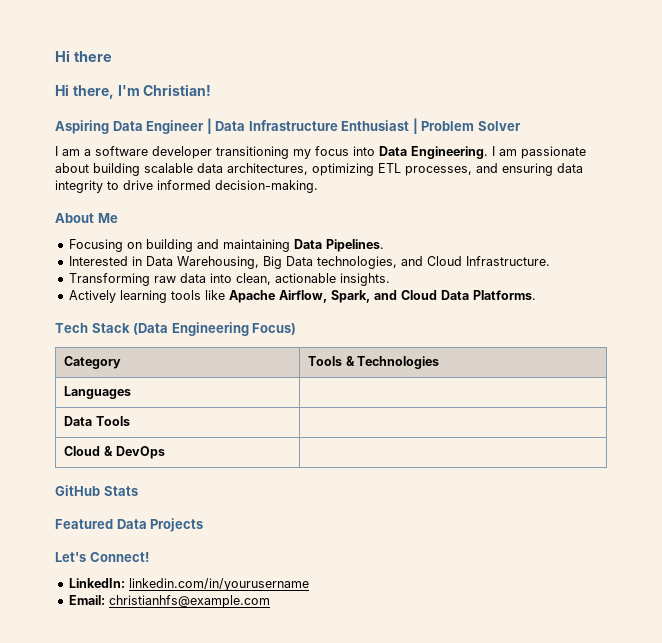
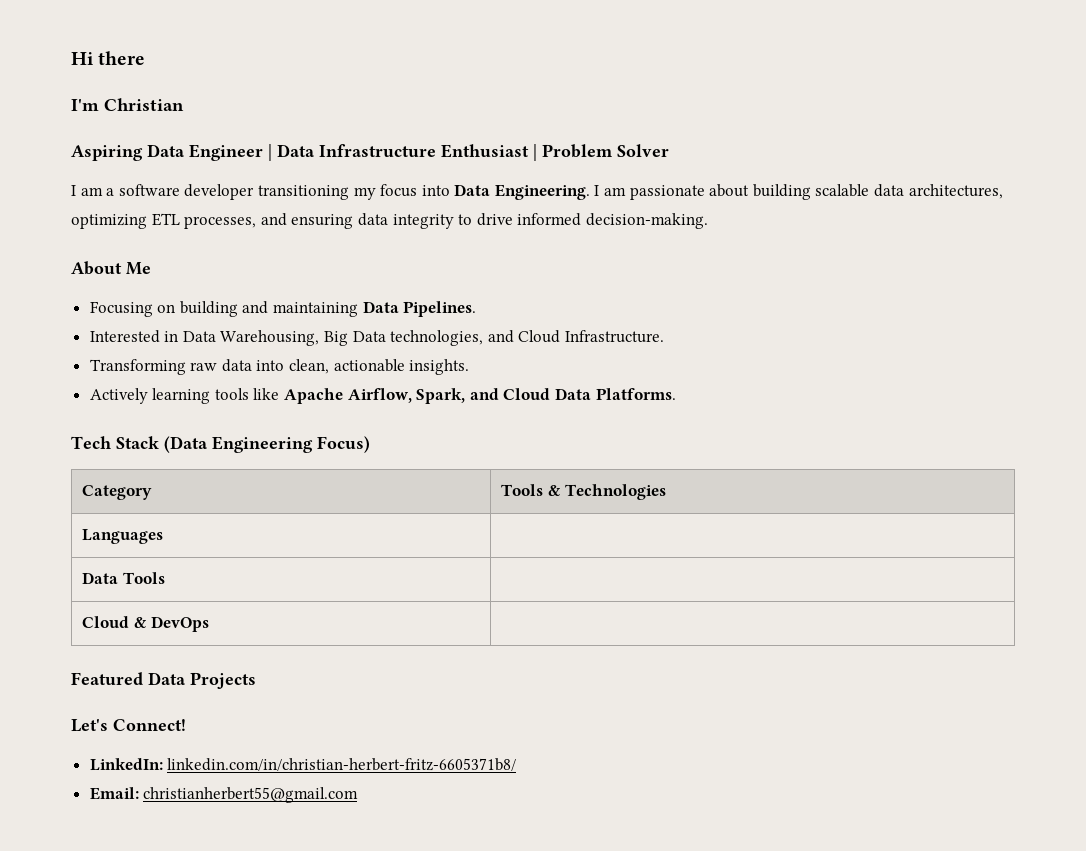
[55,84,212,99] Hi there, I'm Christian! -> [71,98,184,111] I'm Christian
[55,485,138,496] // GitHub Stats -> (209, 624) none
[128,578,309,591] linkedin.com/in/yourusername -> [167,758,517,771] linkedin.com/in/christian-herbert-fritz-6605371b8/
[108,595,270,608] christianhfs@example.com -> [143,787,359,803] christianherbert55@gmail.com

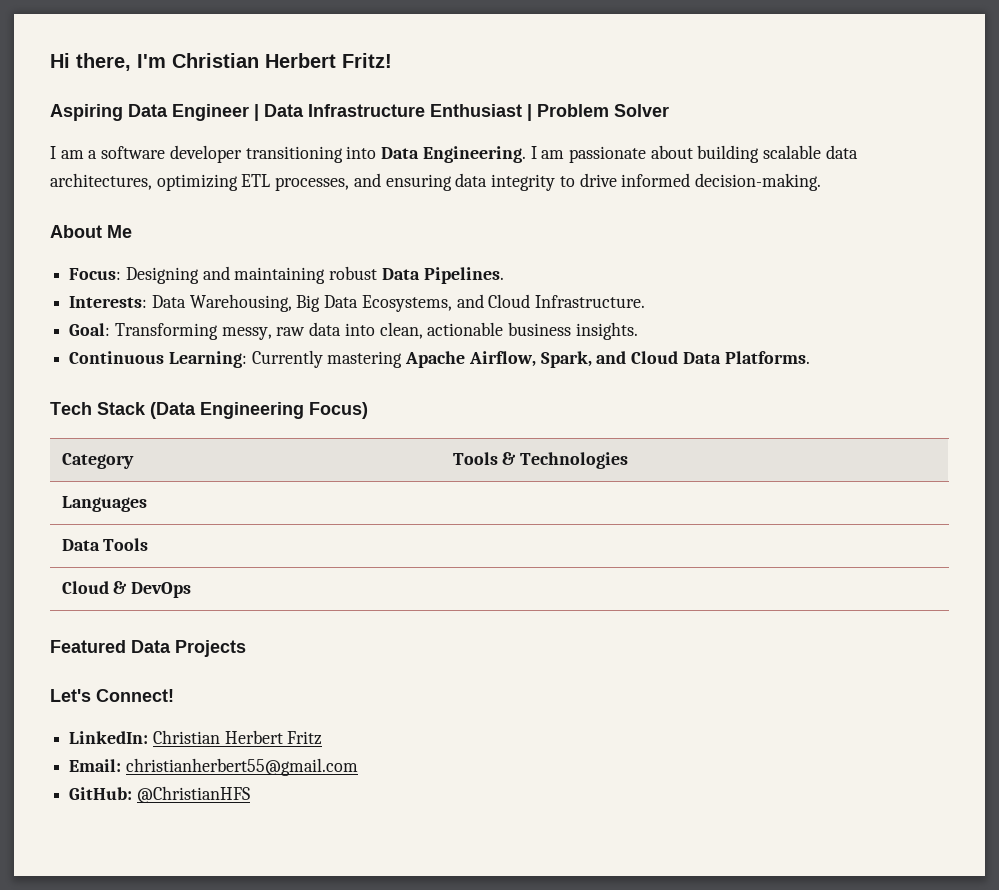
[98,51,146,65] there // -> [76,53,131,71] there,
(184, 104) none -> [265,53,392,68] Herbert Fritz!
[353,184,418,200] my focus -> (343, 154) none
[89,301,238,317] Focusing on building -> [69,267,199,284] Focus: Designing
(359, 309) none -> [329,266,378,280] robust
[89,330,179,343] Interested in -> [69,296,148,308] Interests:
[390,330,484,346] technologies, -> [361,295,452,312] Ecosystems,
[89,359,186,375] Transforming -> [69,323,272,340] Goal: Transforming messy,
(405, 365) none -> [508,322,572,336] business
[89,388,280,404] Actively learning tools like -> [69,350,403,368] Continuous Learning: Currently mastering
[167,758,517,771] linkedin.com/in/christian-herbert-fritz-6605371b8/ -> [152,730,323,745] Christian Herbert Fritz
(359, 795) none -> [69,786,250,803] // GitHub: @ChristianHFS

